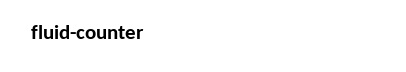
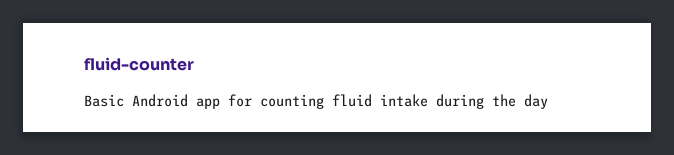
(144, 32) none -> [84,94,548,109] // Basic Android app for counting fluid intake during the day

